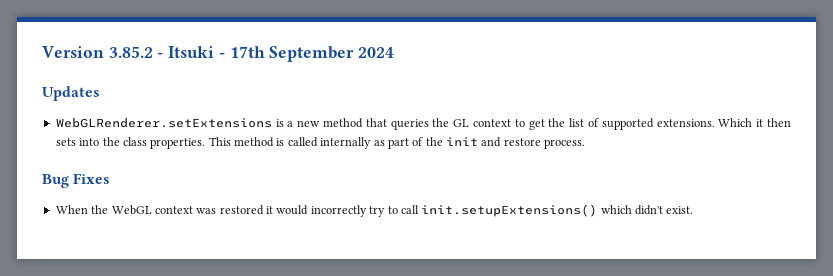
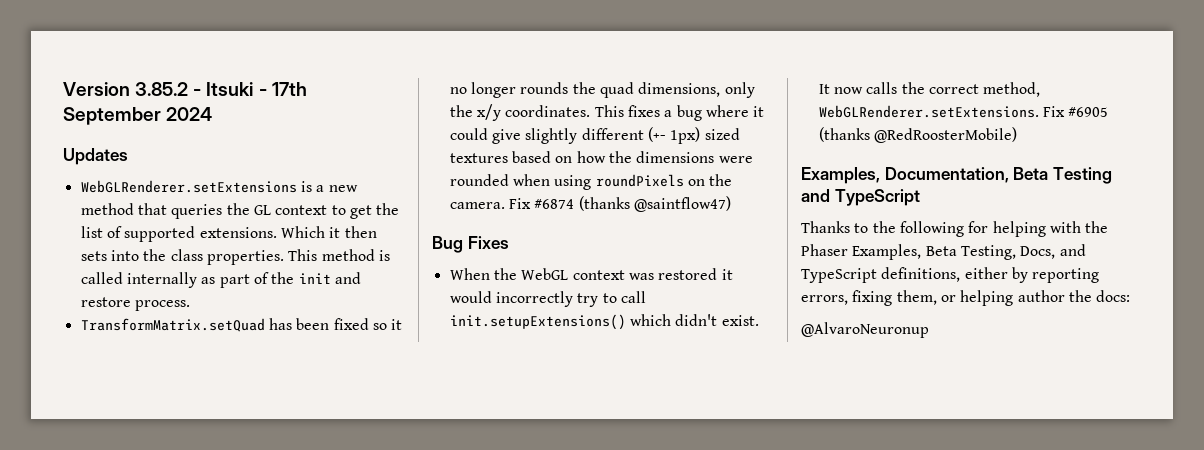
(586, 144) none -> [80,318,403,332] [449,82,755,98] [449,104,765,121] [449,127,740,144] [449,151,753,163] [449,174,733,190] [449,196,731,212] // TransformMatrix.setQuad has been fixed so it no longer rounds the quad dimensions, only the x/y coordinates. This fixes a bug where it could give slightly different (+- 1px) sized textures based on how the dimensions were rounded when using roundPixels on the camera. Fix #6874 (thanks @saintflow47)
(694, 210) none -> [818,82,1041,97] [818,105,1109,118] [818,127,1017,143] [801,167,1112,184] [801,189,920,206] [801,221,1109,237] [801,244,1086,260] [801,267,1100,283] [801,290,1131,306] [801,322,929,338] It now calls the correct method, WebGLRenderer.setExtensions. Fix #6905 (thanks @RedRoosterMobile) // Examples, Documentation, Beta Testing and TypeScript // Thanks to the following for helping with the Phaser Examples, Beta Testing, Docs, and TypeScript definitions, either by reporting errors, fixing them, or helping author the docs: // @AlvaroNeuronup

